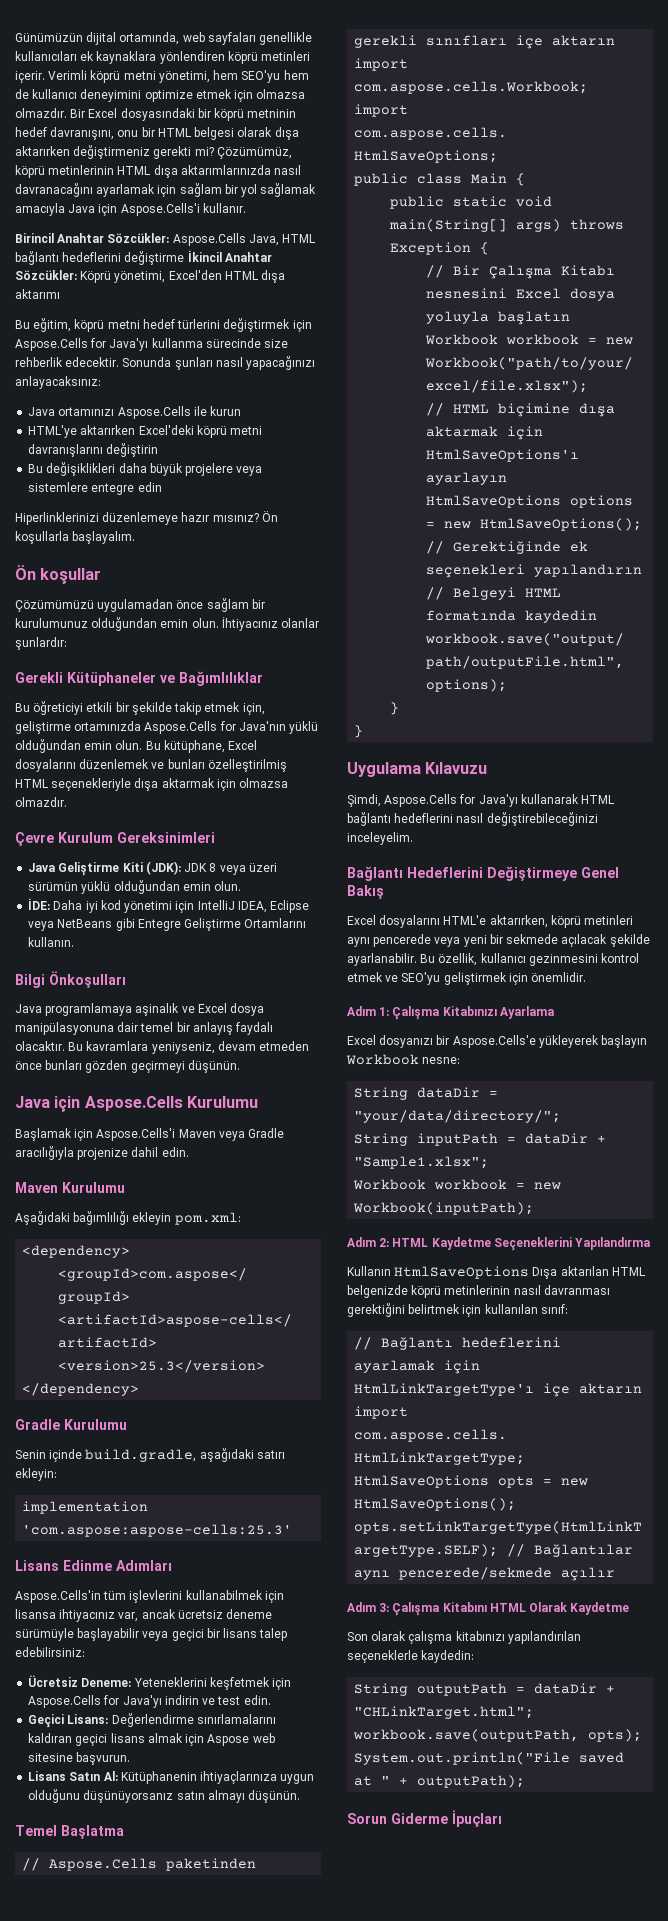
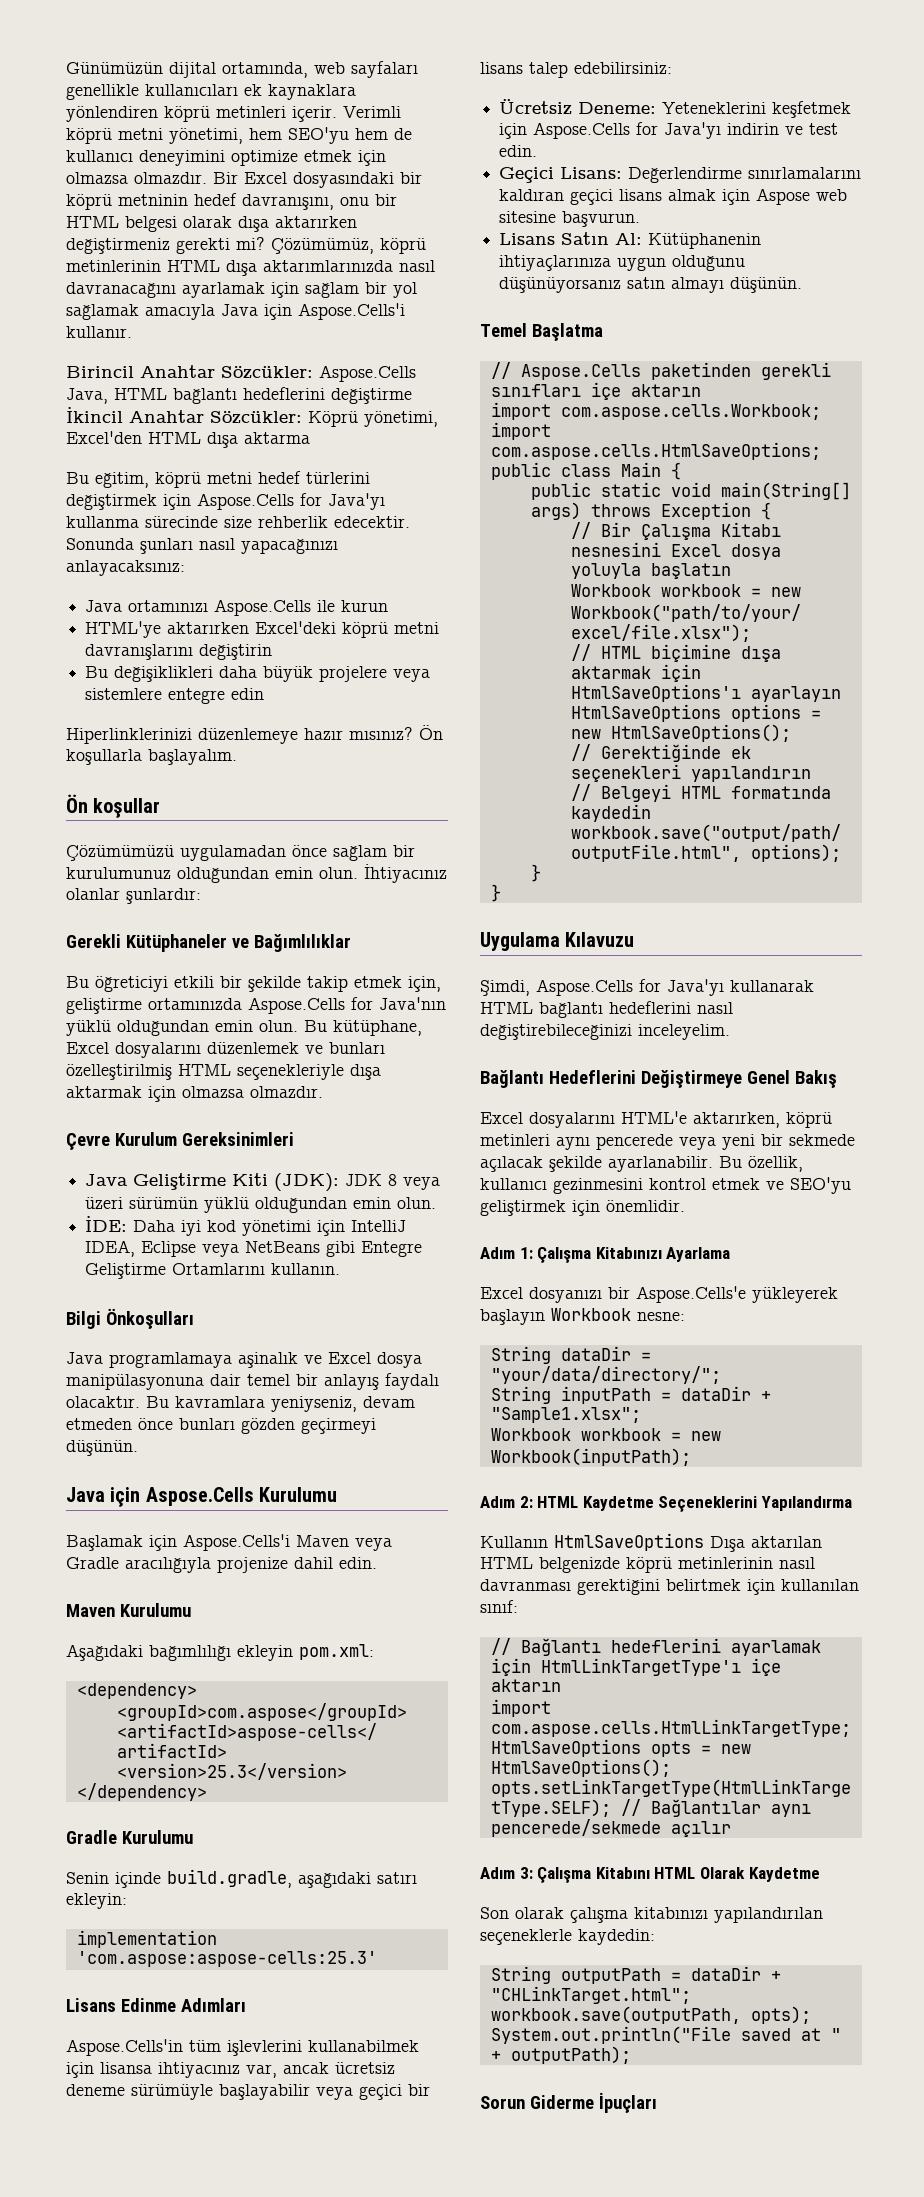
[15,289,60,299] aktarımı -> [244,432,310,444] aktarma

